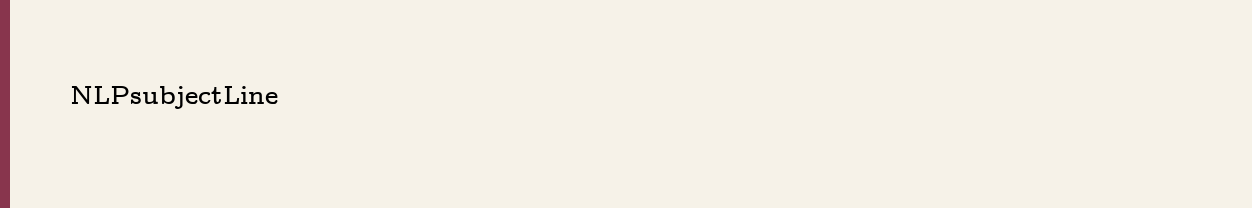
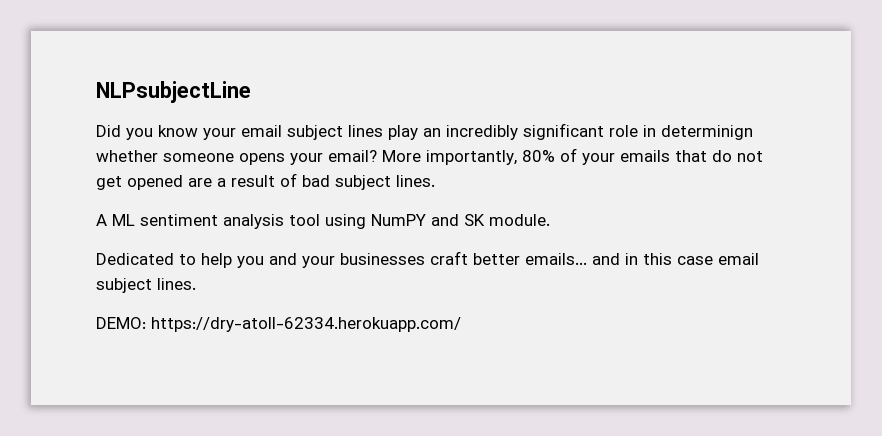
(278, 97) none -> [96,123,753,140] [96,148,763,165] [96,173,435,190] [96,214,550,229] [96,251,759,268] [96,278,196,293] [96,317,461,332] // Did you know your email subject lines play an incredibly significant role in determinign whether someone opens your email? More importantly, 80% of your emails that do not get opened are a result of bad subject lines. // A ML sentiment analysis tool using NumPY and SK module. // Dedicated to help you and your businesses craft better emails... and in this case email subject lines. // DEMO: https://dry-atoll-62334.herokuapp.com/

